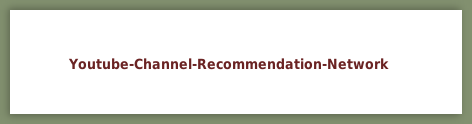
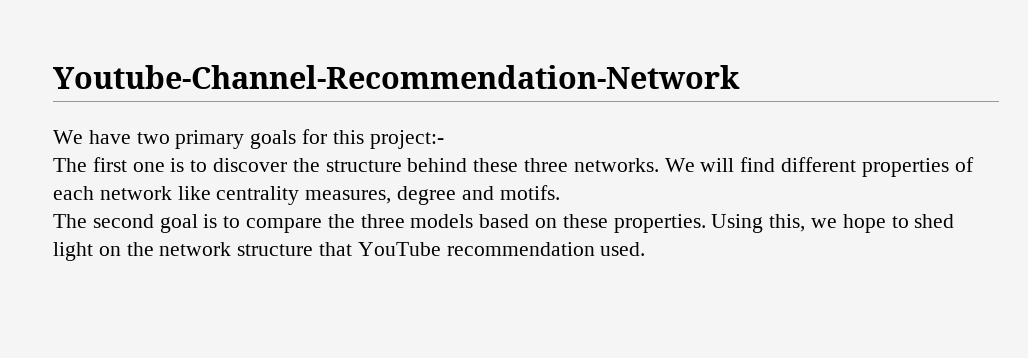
(389, 64) none -> [53,129,444,149] [53,157,974,177] [53,185,560,205] [53,214,955,233] [53,242,646,261] // We have two primary goals for this project:- // The first one is to discover the structure behind these three networks. We will find different properties of each network like centrality measures, degree and motifs. // The second goal is to compare the three models based on these properties. Using this, we hope to shed light on the network structure that YouTube recommendation used.

